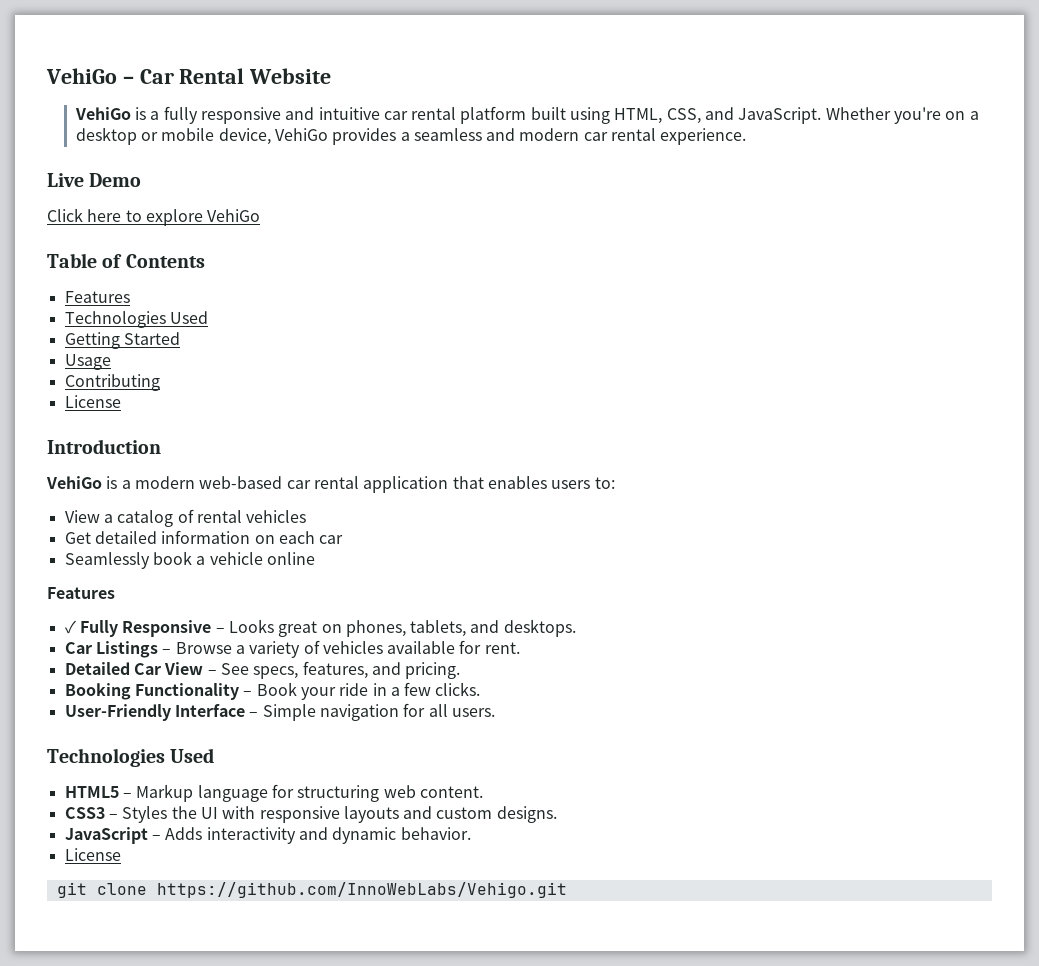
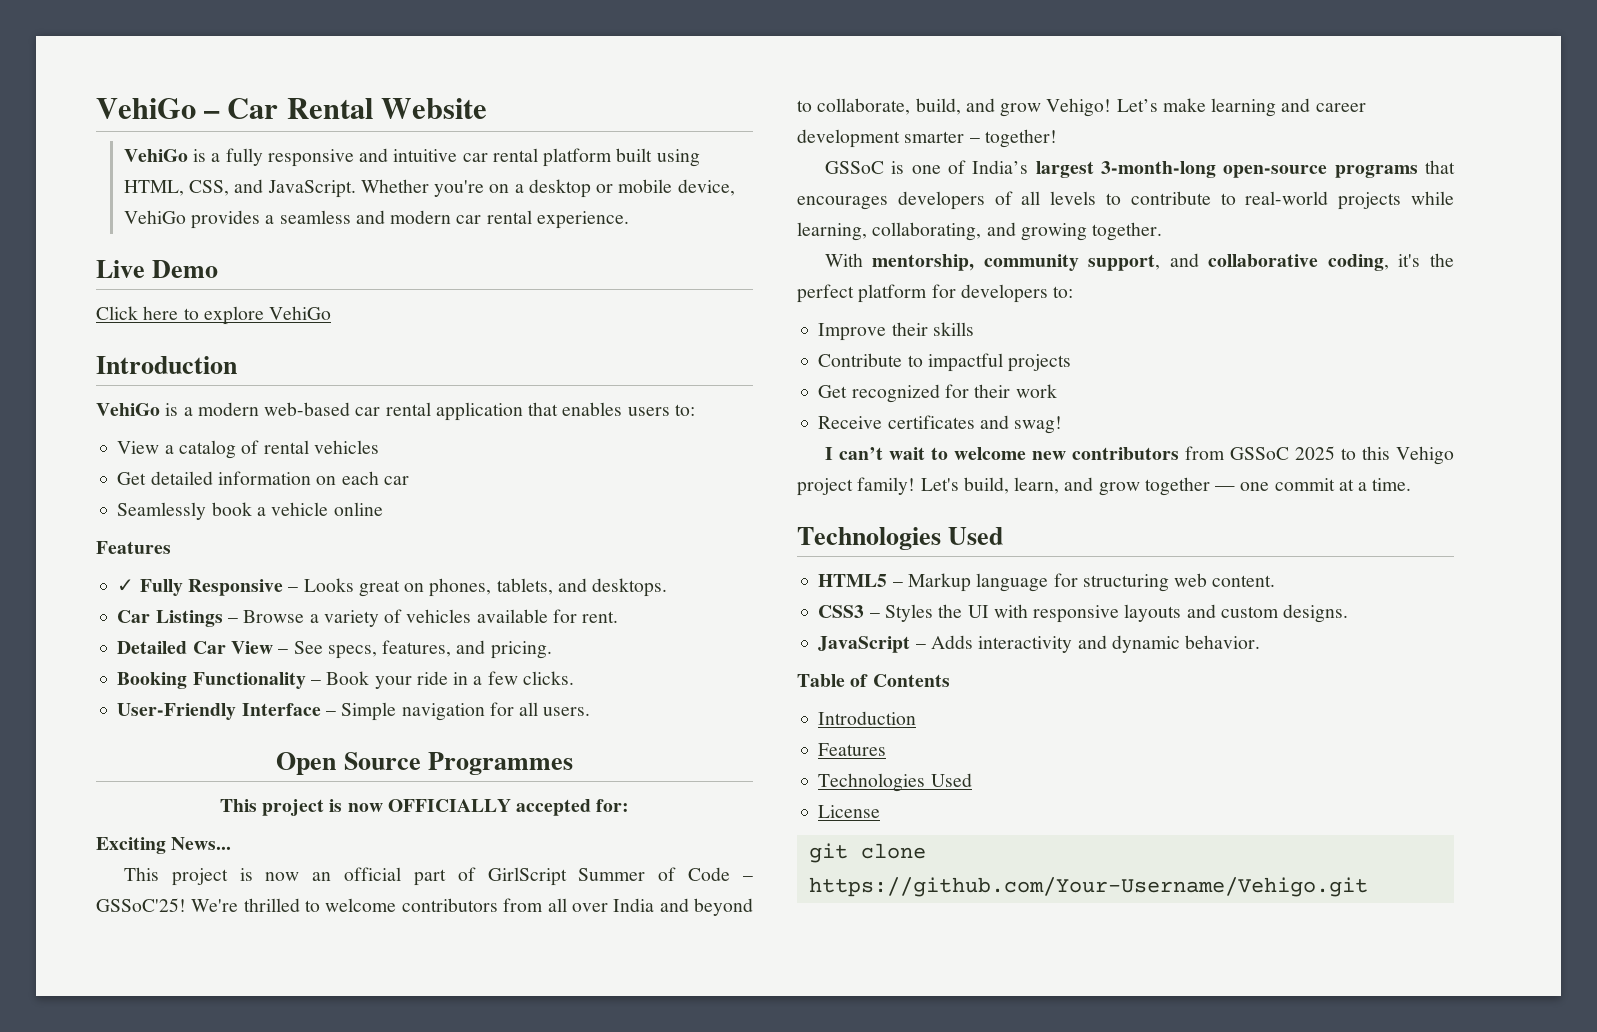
[47,253,205,268] [64,291,130,303] [64,311,208,328] [64,332,180,349] [64,354,111,370] [64,374,160,391] [64,395,121,408] // Table of Contents // Features // Technologies Used // Getting Started // Usage // Contributing // License -> (332, 313) none
(495, 712) none -> [276,752,573,775] [219,799,630,816] [96,837,232,854] [123,867,753,886] [96,898,754,916] [797,98,1366,117] [797,129,1057,148] [824,160,1455,178] [797,191,1454,210] [797,222,1163,241] [824,253,1454,271] [797,284,1074,303] [818,322,974,341] [818,353,1072,372] [818,384,1057,403] [818,415,1063,434] [824,446,1454,465] [797,477,1412,496] // Open Source Programmes // This project is now OFFICIALLY accepted for: // Exciting News... // This project is now an official part of GirlScript Summer of Code – GSSoC'25! We're thrilled to welcome contributors from all over India and beyond to collaborate, build, and grow Vehigo! Let’s make learning and career development smarter – together! // GSSoC is one of India’s largest 3-month-long open-source programs that encourages developers of all levels to contribute to real-world projects while learning, collaborating, and growing together. // With mentorship, community support, and collaborative coding, it's the perfect platform for developers to: // Improve their skills // Contribute to impactful projects // Get recognized for their work // Receive certificates and swag! // I can’t wait to welcome new contributors from GSSoC 2025 to this Vehigo project family! Let's build, learn, and grow together — one commit at a time.
(471, 833) none -> [797,674,950,687] [818,711,917,725] [818,743,887,756] [818,773,972,792] // Table of Contents // Introduction // Features // Technologies Used
[156,882,567,898] https://github.com/InnoWebLabs/Vehigo.git -> [808,877,1368,897] https://github.com/Your-Username/Vehigo.git

